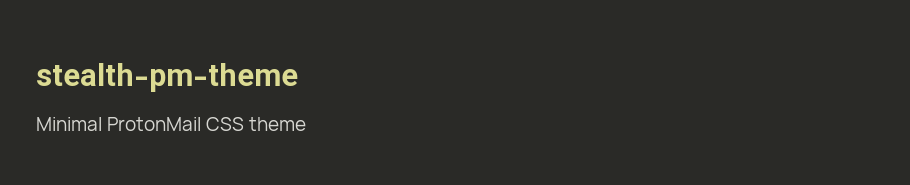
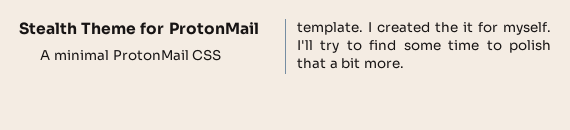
[36,63,298,92] [36,117,307,131] stealth-pm-theme // Minimal ProtonMail CSS theme -> [19,22,259,35] [40,49,222,61] [297,22,551,35] [297,40,551,53] [297,58,404,69] Stealth Theme for ProtonMail // A minimal ProtonMail CSS template. I created the it for myself. I'll try to find some time to polish that a bit more.

